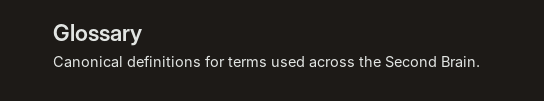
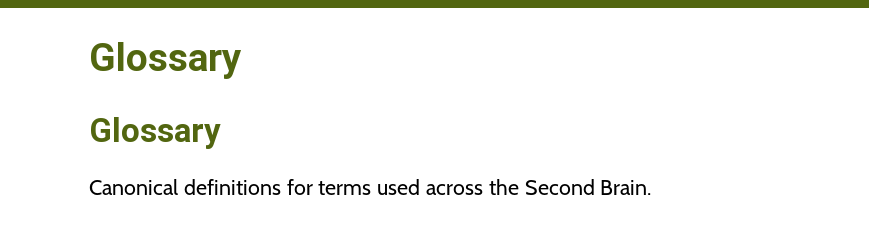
[53,24,142,46] Glossary -> [89,42,242,79] [89,117,221,149] Glossary // Glossary

